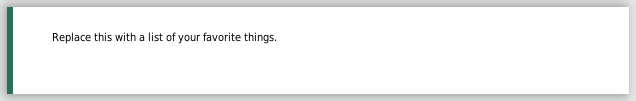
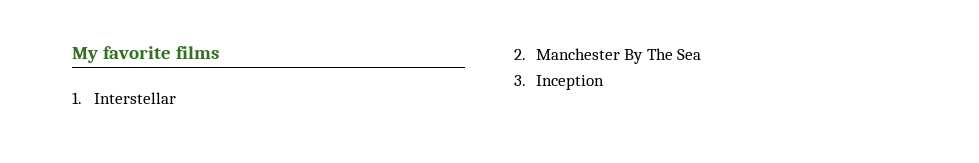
[52,32,277,44] Replace this with a list of your favorite things. -> [72,46,219,63] [72,92,176,104] [514,48,702,64] [514,75,604,90] My favorite films // 1. Interstellar // 2. Manchester By The Sea // 3. Inception

